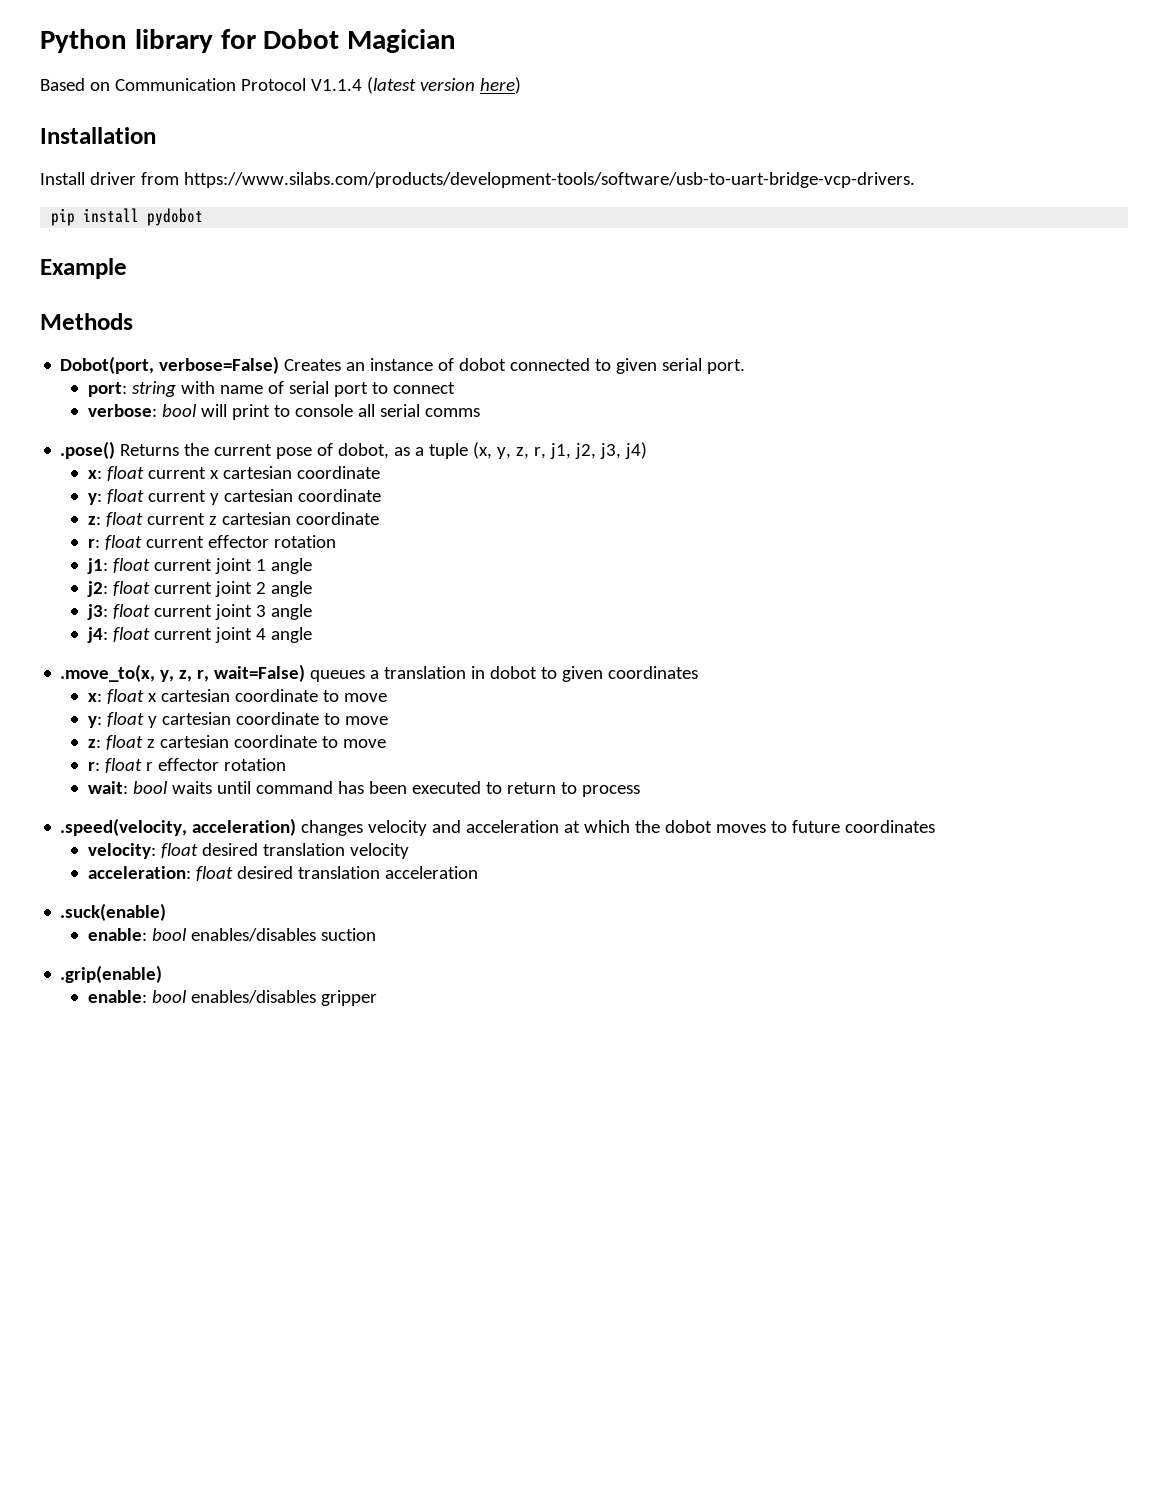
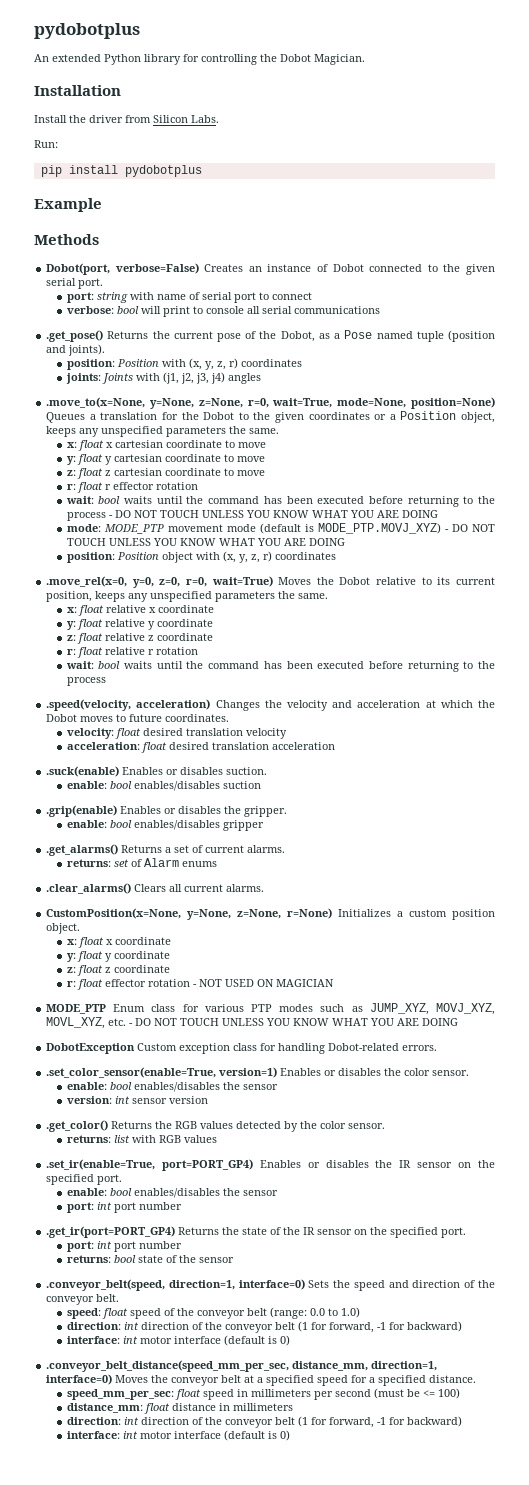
[40,29,457,53] [40,77,521,94] Python library for Dobot Magician // Based on Communication Protocol V1.1.4 (latest version here) -> [34,23,140,39] [34,54,365,65] pydobotplus // An extended Python library for controlling the Dobot Magician.
(85, 178) none -> [69,115,86,123] the
[183,172,915,188] https://www.silabs.com/products/development-tools/software/usb-to-uart-bridge-vcp-drivers. -> [153,115,219,123] [34,140,58,148] Silicon Labs. // Run:
[147,208,204,226] pydobot -> [124,165,202,177] pydobotplus
[459,358,507,371] dobot -> [332,264,364,272] Dobot
(612, 365) none -> [443,264,461,272] the
[424,408,480,417] [60,441,116,459] comms // .pose() -> [293,306,380,314] [46,330,104,342] communications // .get_pose()
[338,442,648,459] [87,466,380,481] [87,489,381,505] [87,512,379,527] [87,535,336,550] [86,558,312,574] [86,581,312,597] [86,604,312,620] [86,627,312,643] [60,664,699,682] dobot, as a tuple (x, y, z, r, j1, j2, j3, j4) // x: float current x cartesian coordinate // y: float current y cartesian coordinate // z: float current z cartesian coordinate // r: float current effector rotation // j1: float current joint 1 angle // j2: float current joint 2 angle // j3: float current joint 3 angle // j4: float current joint 4 angle // .move_to(x, y, z, r, wait=False) queues a translation in dobot to given coordinates -> [259,330,495,342] [46,344,106,356] [66,358,302,370] [65,372,261,384] [46,397,495,409] [46,411,496,423] [46,426,280,437] the Dobot, as a Pose named tuple (position and joints). // position: Position with (x, y, z, r) coordinates // joints: Joints with (j1, j2, j3, j4) angles // .move_to(x=None, y=None, z=None, r=0, wait=True, mode=None, position=None) Queues a translation for the Dobot to the given coordinates or a Position object, keeps any unspecified parameters the same.
[255,781,577,794] command has been executed to return to -> [186,496,495,507] [66,510,438,521] [66,523,495,534] [66,538,345,546] [66,551,336,563] [46,576,495,588] [46,591,329,602] [66,605,214,616] [66,619,213,630] [66,633,213,644] [66,647,198,658] [65,661,495,672] the command has been executed before returning to the process - DO NOT TOUCH UNLESS YOU KNOW WHAT YOU ARE DOING // mode: MODE_PTP movement mode (default is MODE_PTP.MOVJ_XYZ) - DO NOT TOUCH UNLESS YOU KNOW WHAT YOU ARE DOING // position: Position object with (x, y, z, r) coordinates // .move_rel(x=0, y=0, z=0, r=0, wait=True) Moves the Dobot relative to its current position, keeps any unspecified parameters the same. // x: float relative x coordinate // y: float relative y coordinate // z: float relative z coordinate // r: float relative r rotation // wait: bool waits until the command has been executed before returning to the
[301,820,364,836] changes -> [215,700,282,711] Changes the
[665,820,713,833] dobot -> [46,714,78,722] Dobot
[845,820,936,833] coordinates -> [165,714,230,722] coordinates.
(167, 912) none -> [122,767,268,775] Enables or disables suction.
(163, 974) none -> [120,806,288,817] Enables or disables the gripper.
(377, 998) none -> [46,844,286,856] [66,858,217,867] [46,883,265,894] [46,908,495,920] [46,923,81,934] [66,937,171,948] [66,951,170,962] [66,965,170,976] [66,979,334,990] [46,1003,495,1015] [46,1017,459,1029] [46,1043,438,1054] [46,1067,470,1078] [66,1082,278,1092] [66,1096,208,1104] [46,1120,386,1132] [66,1135,217,1143] [46,1159,496,1171] [46,1174,123,1185] [66,1188,278,1198] [66,1202,182,1213] [46,1226,467,1238] [66,1241,182,1252] [66,1255,234,1263] [46,1279,495,1291] [46,1294,120,1305] [66,1307,360,1319] [66,1321,462,1333] [66,1335,290,1346] [46,1360,438,1372] [46,1374,477,1386] [66,1388,460,1400] [66,1403,293,1414] [66,1416,462,1428] [66,1430,290,1441] // .get_alarms() Returns a set of current alarms. // returns: set of Alarm enums // .clear_alarms() Clears all current alarms. // CustomPosition(x=None, y=None, z=None, r=None) Initializes a custom position object. // x: float x coordinate // y: float y coordinate // z: float z coordinate // r: float effector rotation - NOT USED ON MAGICIAN // MODE_PTP Enum class for various PTP modes such as JUMP_XYZ, MOVJ_XYZ, MOVL_XYZ, etc. - DO NOT TOUCH UNLESS YOU KNOW WHAT YOU ARE DOING // DobotException Custom exception class for handling Dobot-related errors. // .set_color_sensor(enable=True, version=1) Enables or disables the color sensor. // enable: bool enables/disables the sensor // version: int sensor version // .get_color() Returns the RGB values detected by the color sensor. // returns: list with RGB values // .set_ir(enable=True, port=PORT_GP4) Enables or disables the IR sensor on the specified port. // enable: bool enables/disables the sensor // port: int port number // .get_ir(port=PORT_GP4) Returns the state of the IR sensor on the specified port. // port: int port number // returns: bool state of the sensor // .conveyor_belt(speed, direction=1, interface=0) Sets the speed and direction of the conveyor belt. // speed: float speed of the conveyor belt (range: 0.0 to 1.0) // direction: int direction of the conveyor belt (1 for forward, -1 for backward) // interface: int motor interface (default is 0) // .conveyor_belt_distance(speed_mm_per_sec, distance_mm, direction=1, interface=0) Moves the conveyor belt at a specified speed for a specified distance. // speed_mm_per_sec: float speed in millimeters per second (must be <= 100) // distance_mm: float distance in millimeters // direction: int direction of the conveyor belt (1 for forward, -1 for backward) // interface: int motor interface (default is 0)

